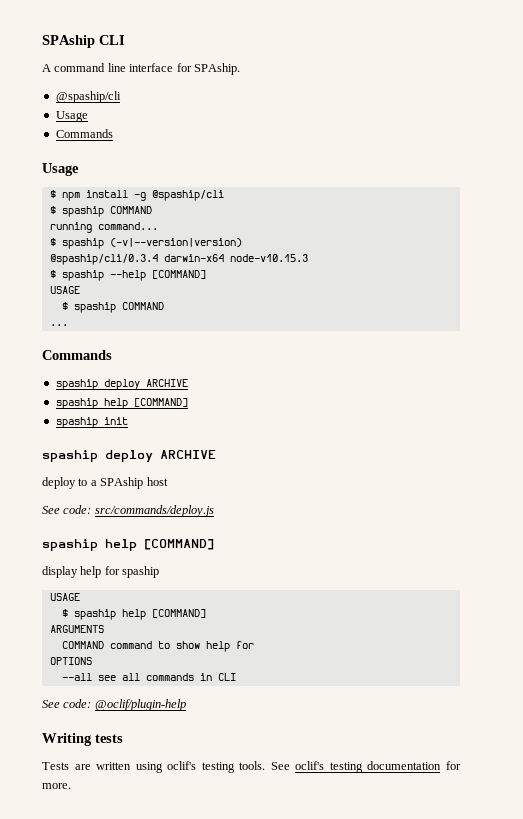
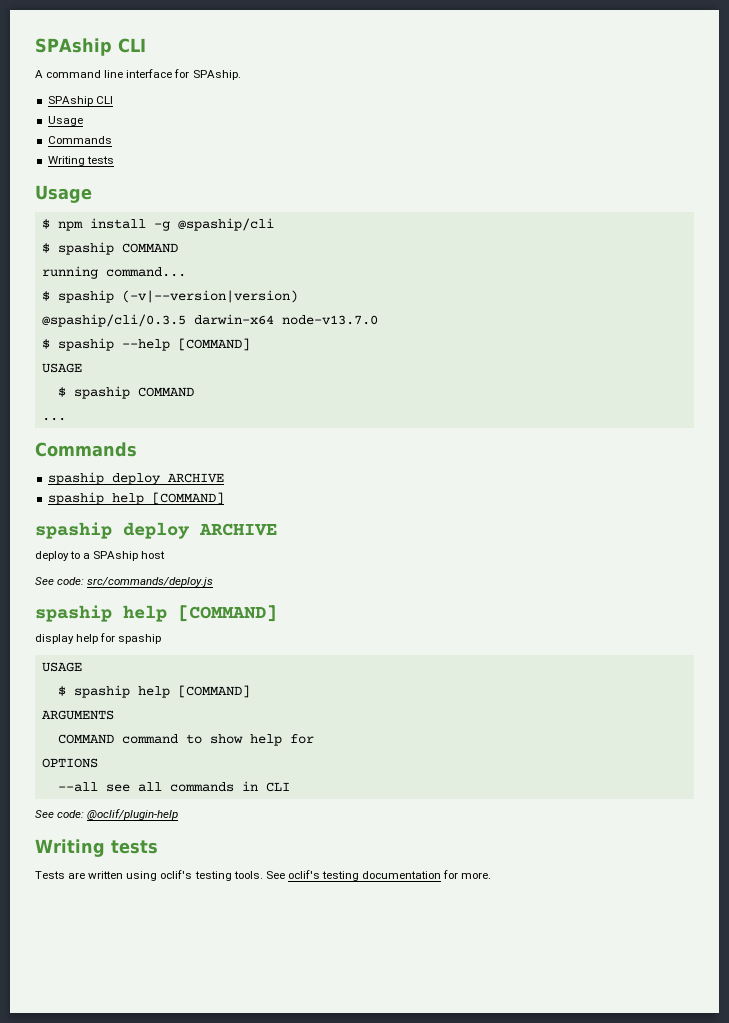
[55,91,121,103] @spaship/cli -> [47,96,113,106] SPAship CLI
(113, 133) none -> [47,156,114,166] // Writing tests
[49,254,308,265] @spaship/cli/0.3.4 darwin-x64 node-v10.15.3 -> [41,314,378,327] @spaship/cli/0.3.5 darwin-x64 node-v13.7.0
[55,417,128,428] // spaship init -> (224, 498) none

